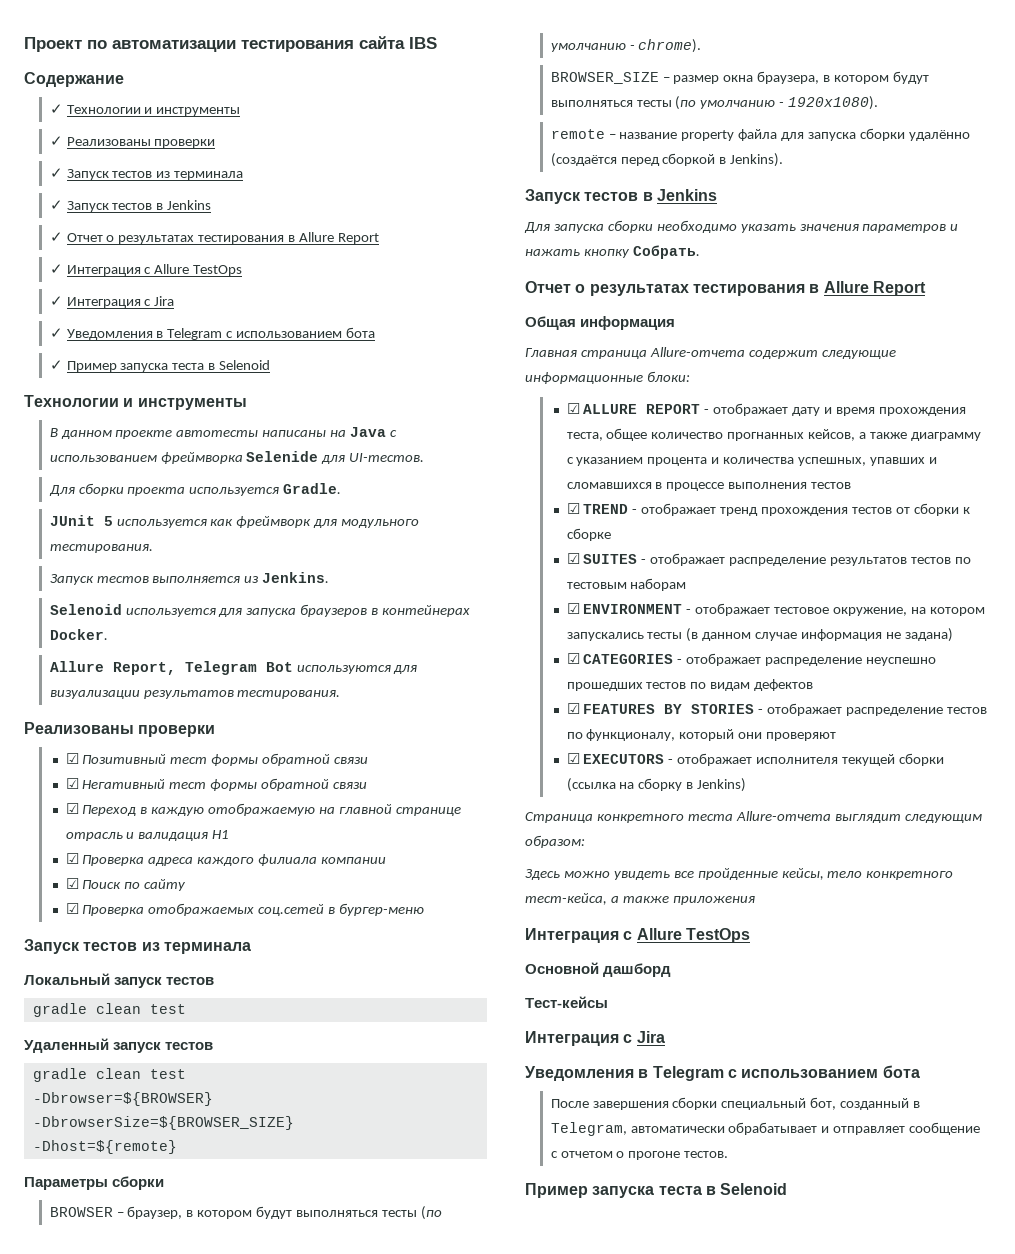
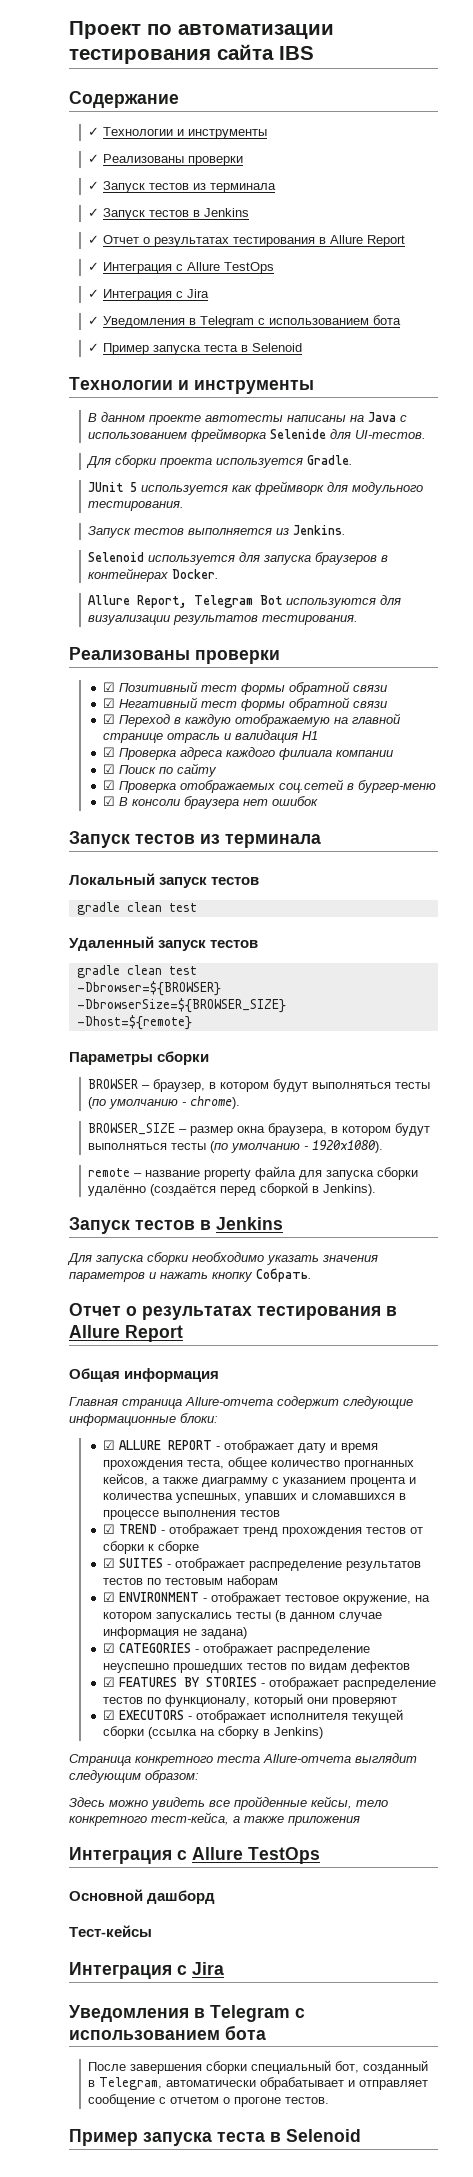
(425, 909) none -> [102,796,318,809] // ☑ В консоли браузера нет ошибок

